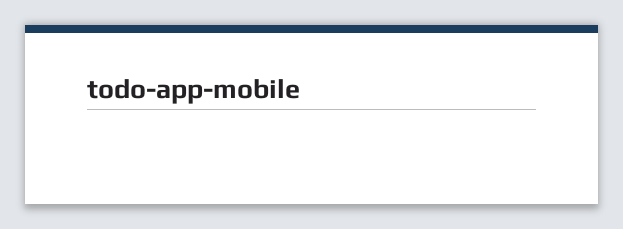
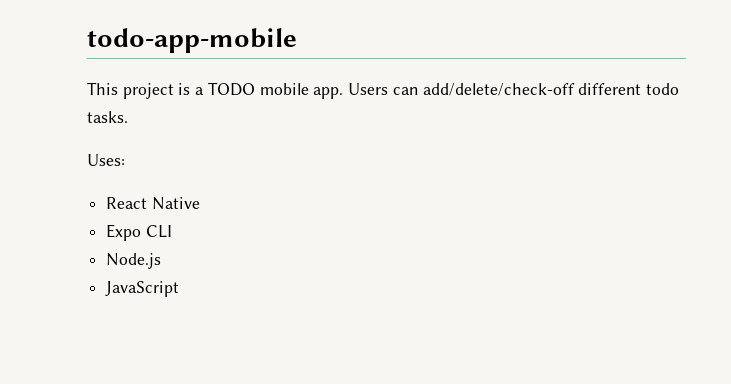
(300, 91) none -> [87,82,679,99] [87,111,128,123] [87,154,125,166] [106,197,200,210] [106,224,172,241] [106,253,162,269] [105,281,180,297] // This project is a TODO mobile app. Users can add/delete/check-off different todo tasks. // Uses: // React Native // Expo CLI // Node.js // JavaScript

